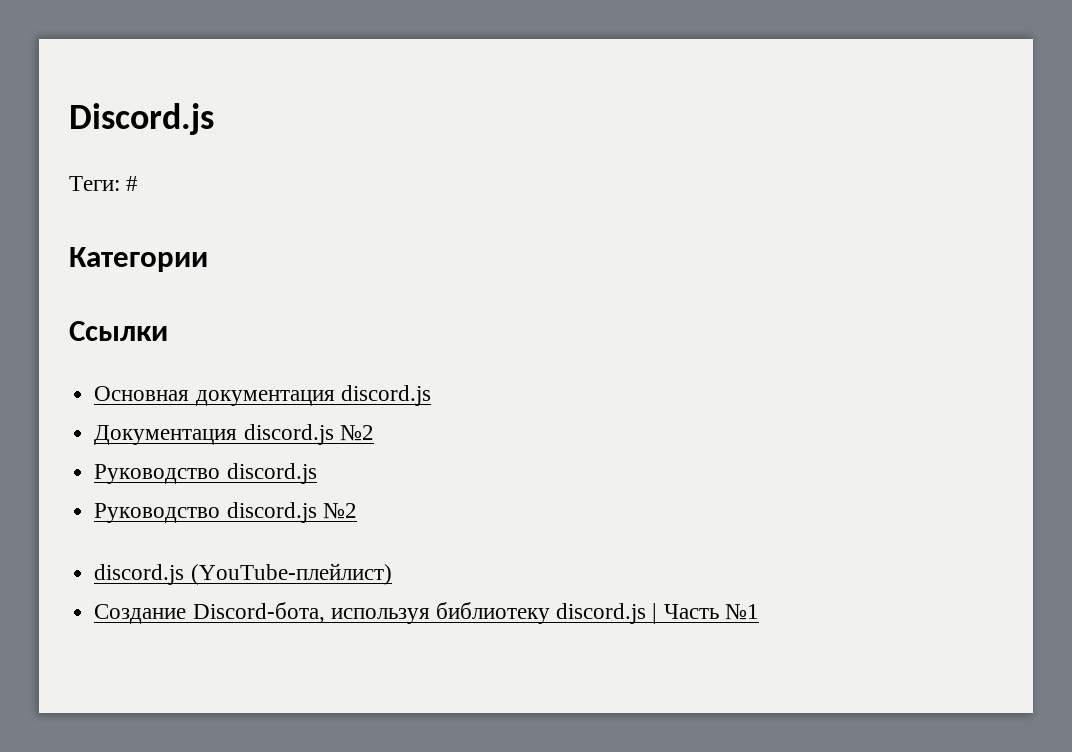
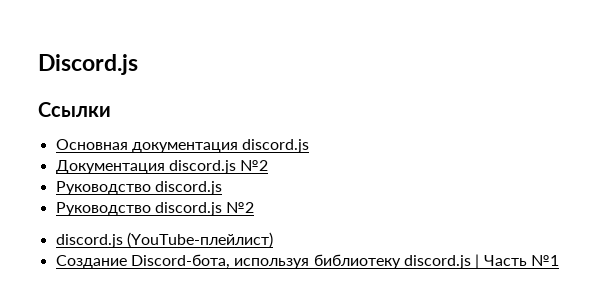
[69,176,139,191] [69,247,208,272] // Теги: # // Категории -> (138, 64) none

